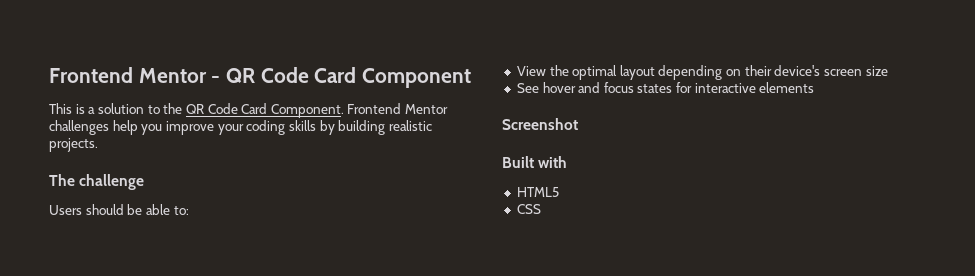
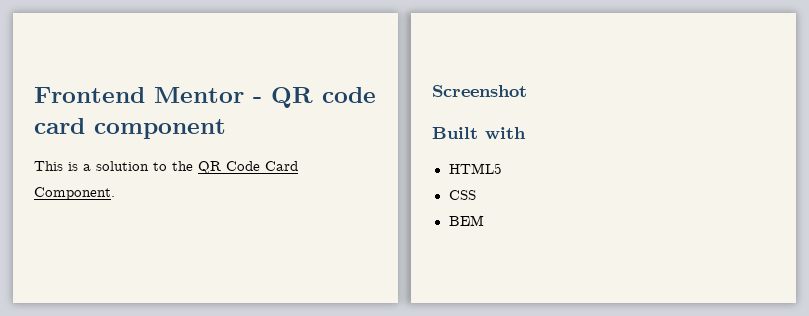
[260,67,472,88] Code Card Component -> [322,87,376,103] [34,118,226,139] code card component
[347,103,449,114] [49,120,432,135] [49,138,98,152] [49,174,145,190] [49,204,189,215] [516,65,888,80] [516,82,815,93] Frontend Mentor challenges help you improve your coding skills by building realistic projects. // The challenge // Users should be able to: // View the optimal layout depending on their device's screen size // See hover and focus states for interactive elements -> (115, 193) none
(541, 209) none -> [448,215,484,226] // BEM

